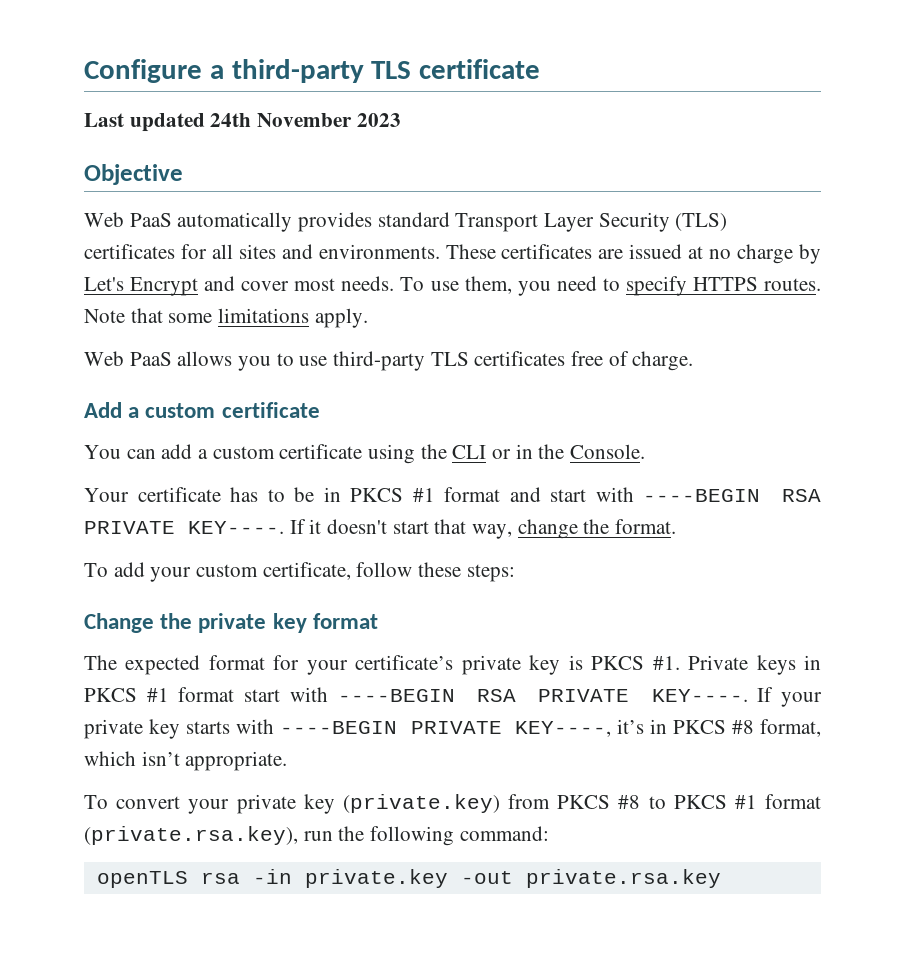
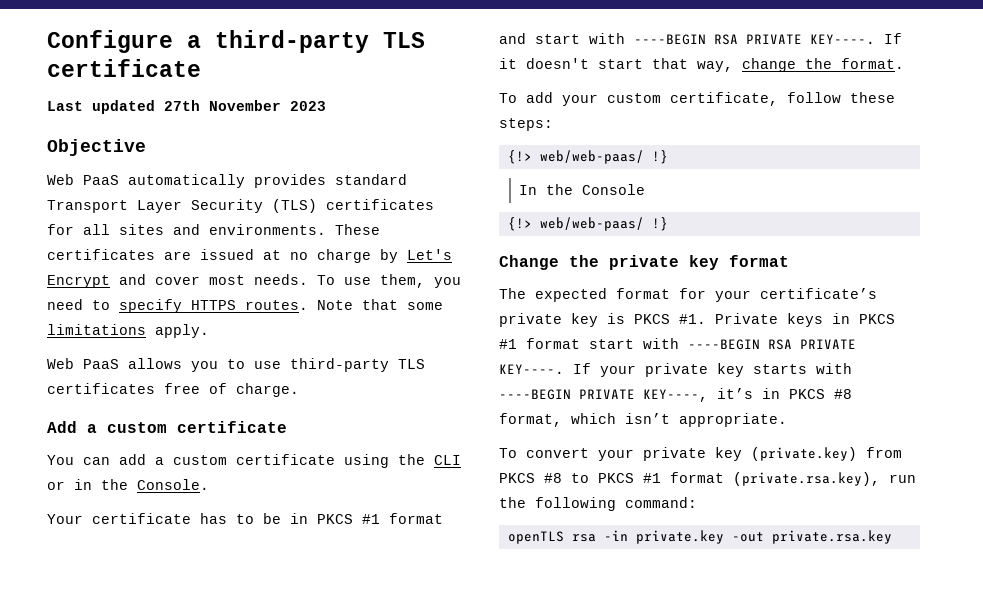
[210,113,252,127] 24th -> [164,100,200,111] 27th
(515, 573) none -> [507,150,668,164] [519,184,646,195] [507,217,668,231] // {!> web/web-paas/ !} // In the Console // {!> web/web-paas/ !}

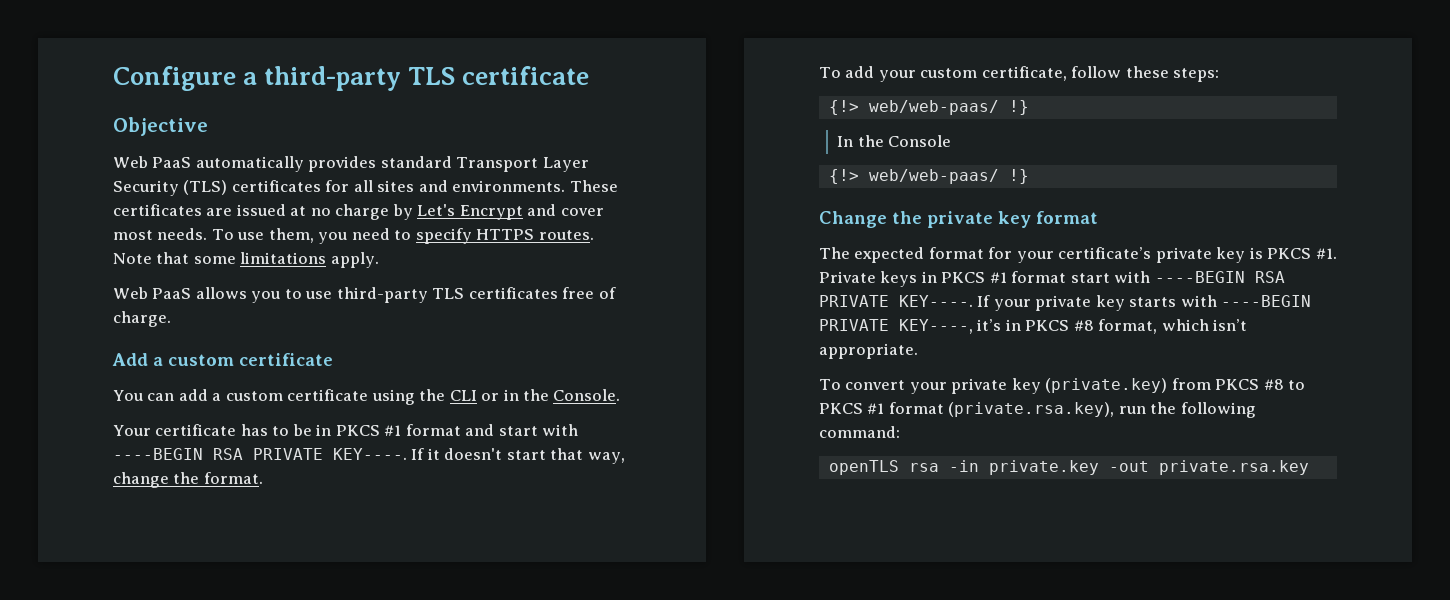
[47,100,326,114] // Last updated 27th November 2023 -> (590, 75) none

